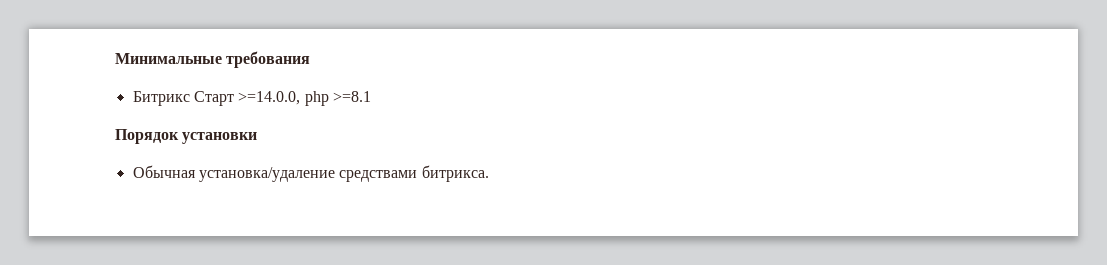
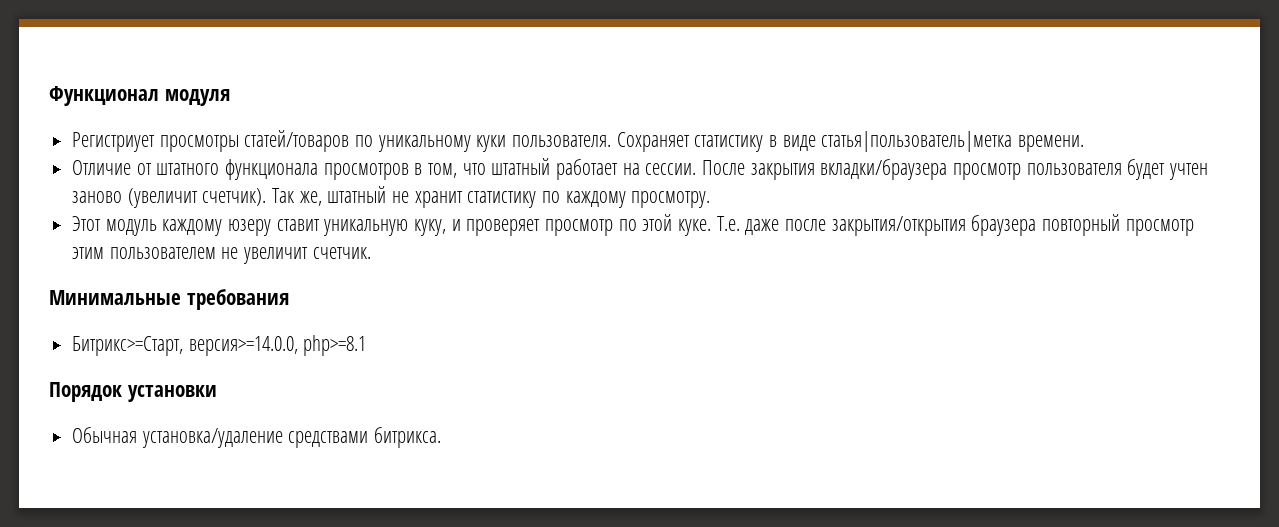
[115,51,311,68] [132,91,371,106] Минимальные требования // Битрикс Старт >=14.0.0, php >=8.1 -> [49,86,230,106] [72,130,1085,152] [72,158,1209,180] [72,186,711,208] [72,214,1194,236] [72,247,371,264] [49,289,289,310] [72,335,367,356] Функционал модуля // Регистриует просмотры статей/товаров по уникальному куки пользователя. Сохраняет статистику в виде статья|пользователь|метка времени. // Отличие от штатного функционала просмотров в том, что штатный работает на сессии. После закрытия вкладки/браузера просмотр пользователя будет учтен заново (увеличит счетчик). Так же, штатный не хранит статистику по каждому просмотру. // Этот модуль каждому юзеру ставит уникальную куку, и проверяет просмотр по этой куке. Т.е. даже после закрытия/открытия браузера повторный просмотр этим пользователем не увеличит счетчик. // Минимальные требования // Битрикс>=Старт, версия>=14.0.0, php>=8.1

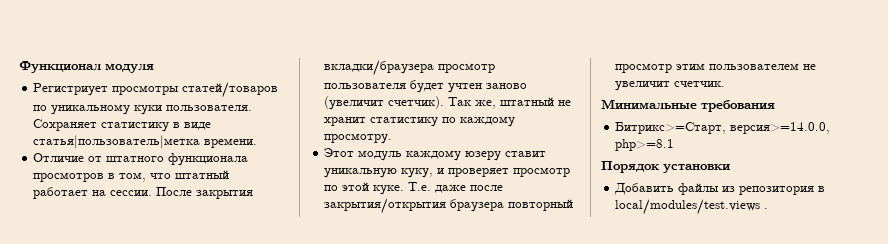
[72,427,442,448] Обычная установка/удаление средствами битрикса. -> [614,183,826,195] [615,199,769,215] Добавить файлы из репозитория в local/modules/test.views .

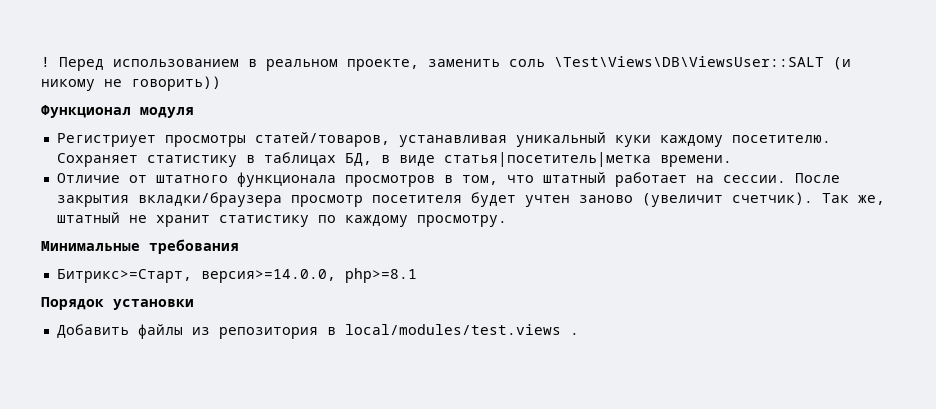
[19,60,154,73] [33,82,279,98] [33,104,253,115] [33,119,212,132] [33,135,201,149] Функционал модуля // Регистриует просмотры статей/товаров по уникальному куки пользователя. Сохраняет статистику в виде статья|пользователь|метка -> [41,56,851,71] [41,76,221,91] [41,105,194,118] [56,132,831,147] [56,152,651,167] ! Перед использованием в реальном проекте, заменить соль \Test\Views\DB\ViewsUser::SALT (и никому не говорить)) // Функционал модуля // Регистриует просмотры статей/товаров, устанавливая уникальный куки каждому посетителю. Сохраняет статистику в таблицах БД, в виде статья|посетитель|метка
[324,83,407,89] пользователя -> [371,195,462,203] посетителя
[324,148,547,161] [324,167,571,178] [324,182,504,195] [324,198,574,214] [615,63,817,73] [615,81,726,91] // Этот модуль каждому юзеру ставит уникальную куку, и проверяет просмотр по этой куке. Т.е. даже после закрытия/открытия браузера повторный просмотр этим пользователем не увеличит счетчик. -> (507, 221) none

